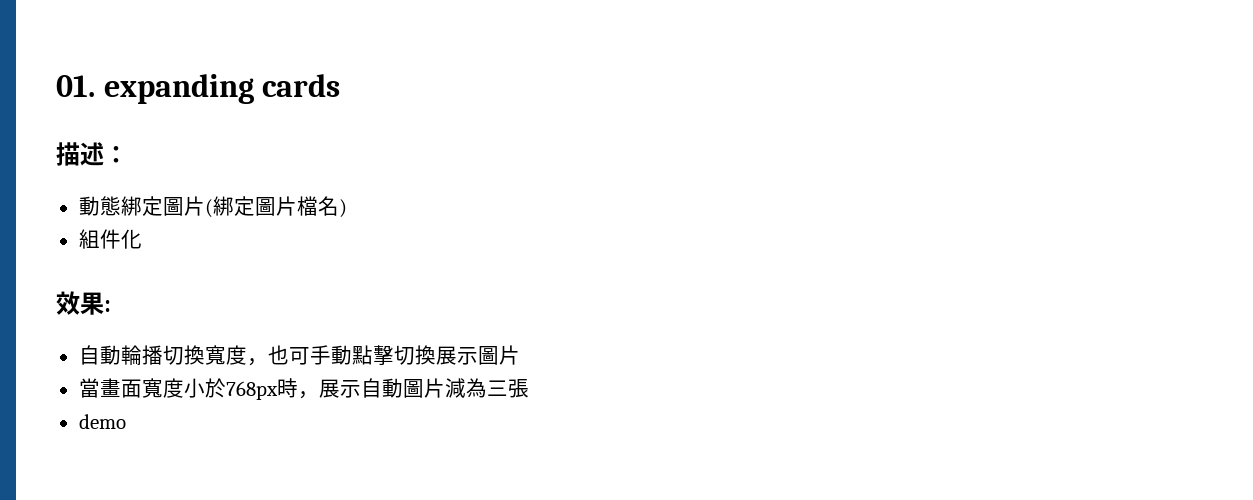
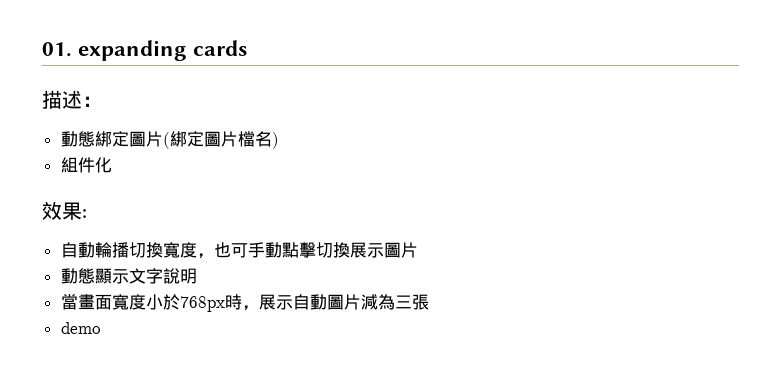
(520, 355) none -> [60,268,197,284] // 動態顯示文字說明

